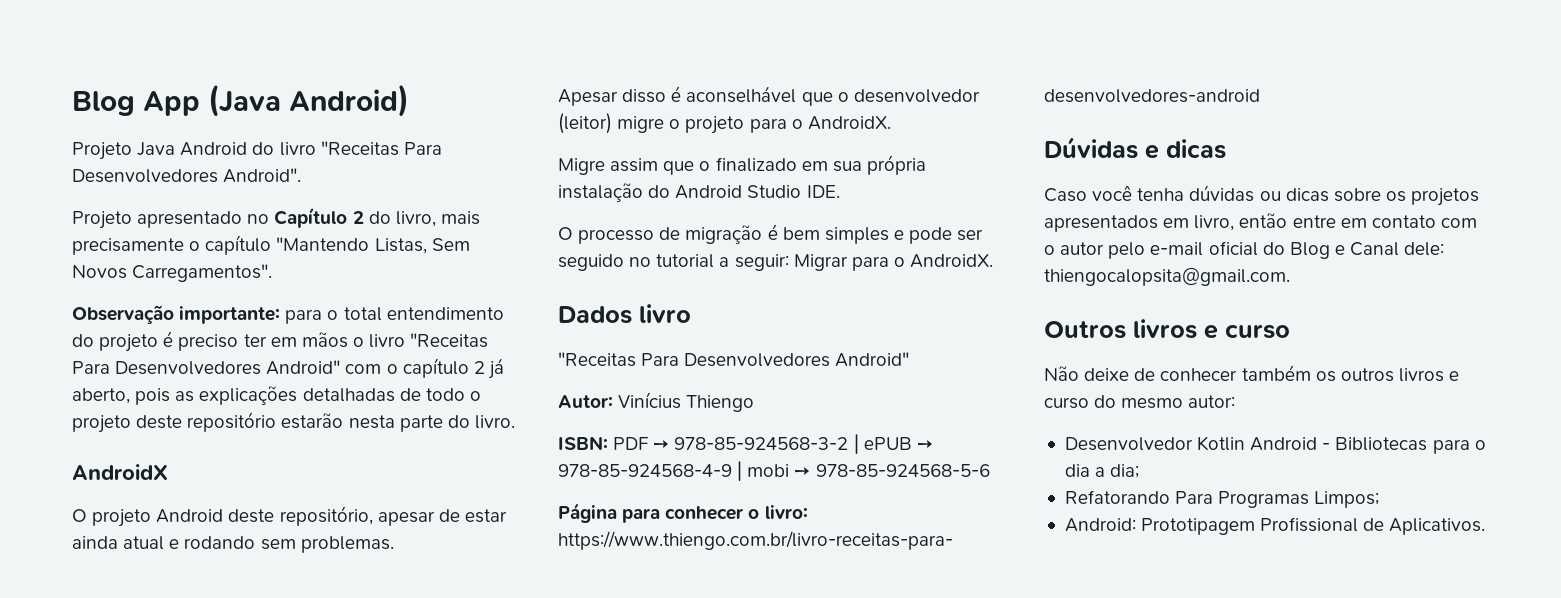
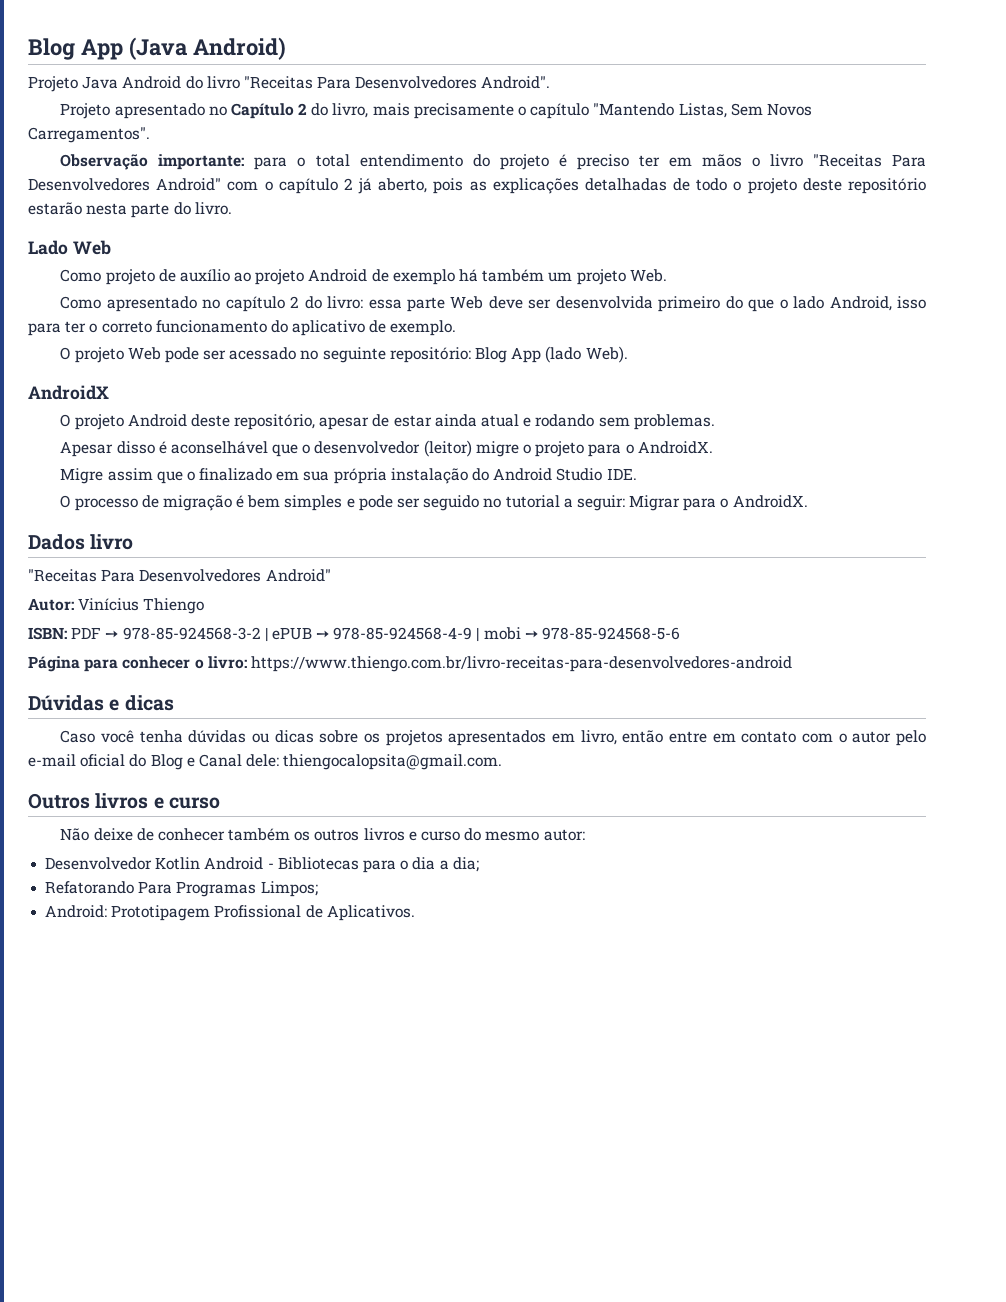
(515, 422) none -> [28,240,111,255] [60,269,667,285] [60,296,927,312] [28,320,457,336] [60,346,628,363] // Lado Web // Como projeto de auxílio ao projeto Android de exemplo há também um projeto Web. // Como apresentado no capítulo 2 do livro: essa parte Web deve ser desenvolvida primeiro do que o lado Android, isso para ter o correto funcionamento do aplicativo de exemplo. // O projeto Web pode ser acessado no seguinte repositório: Blog App (lado Web).

